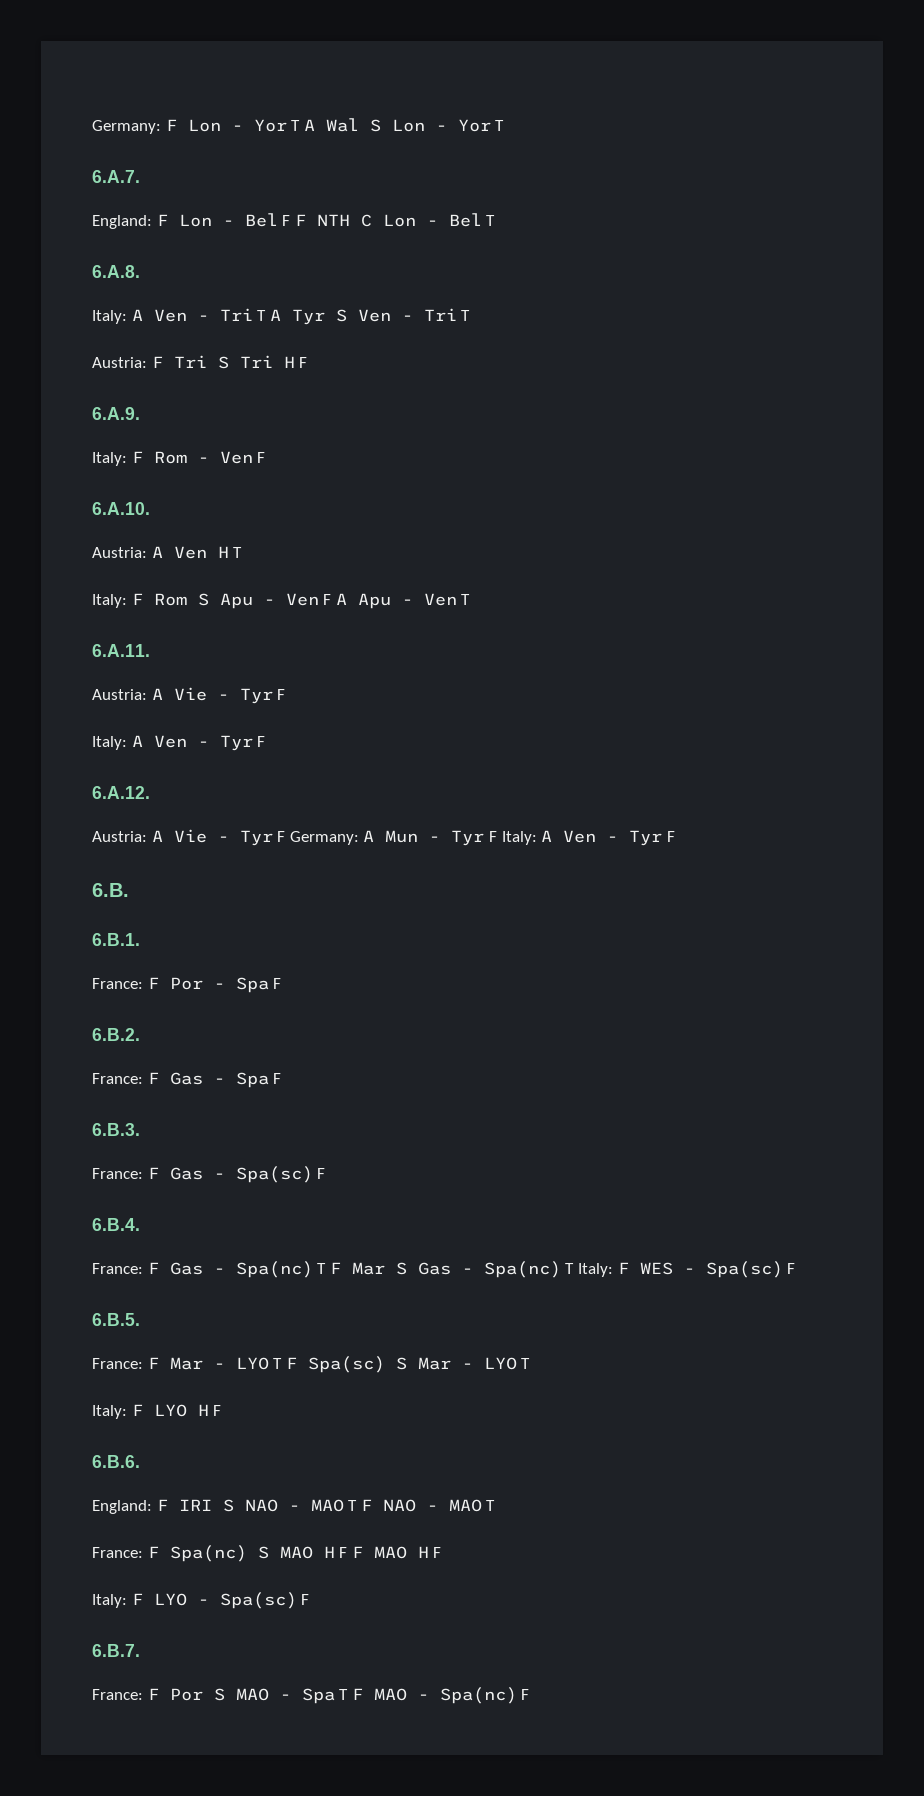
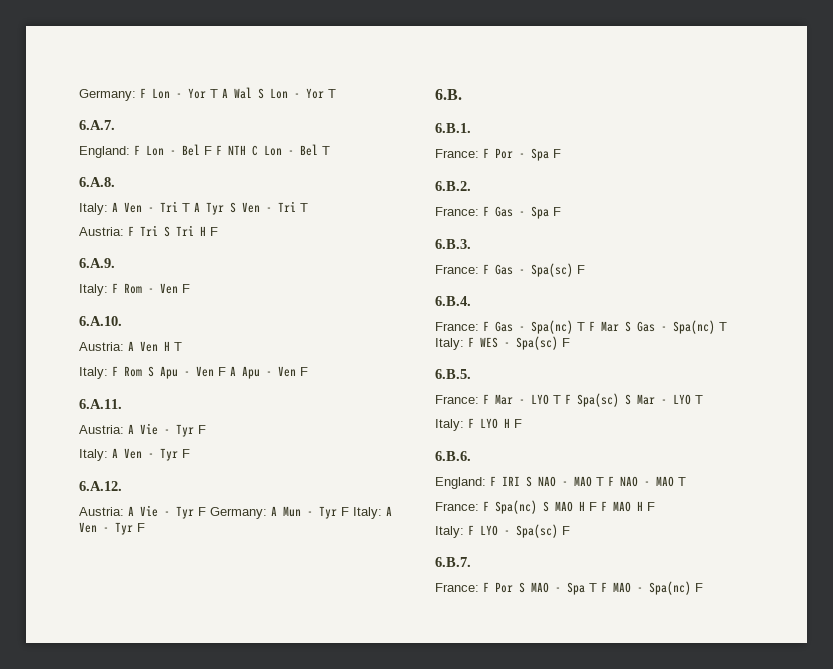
[461,594,471,605] T -> [300,367,308,376] F

